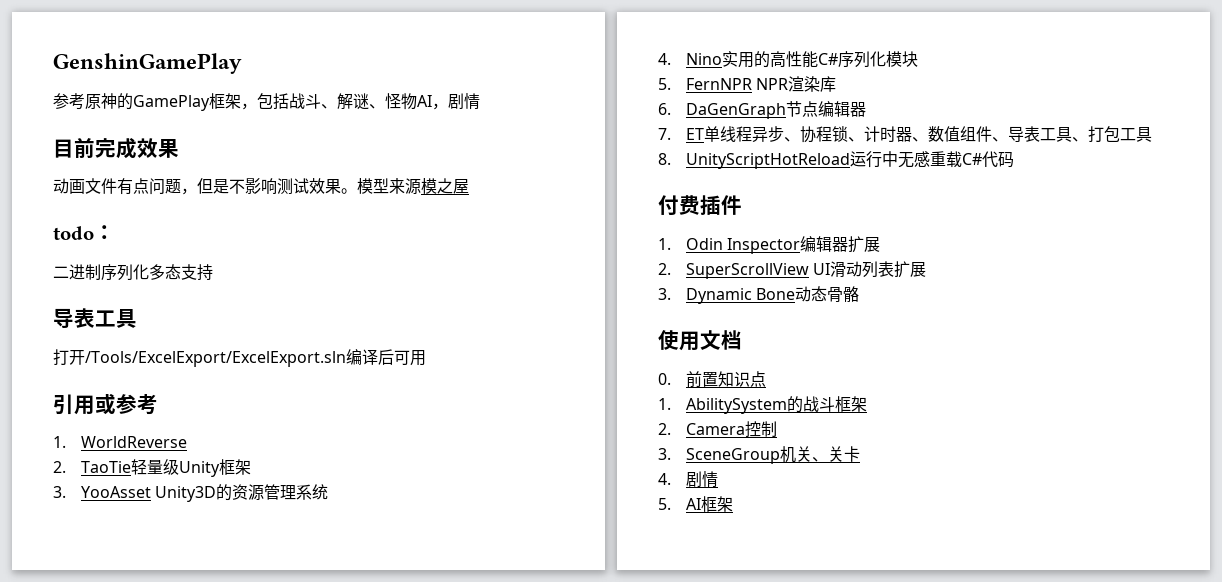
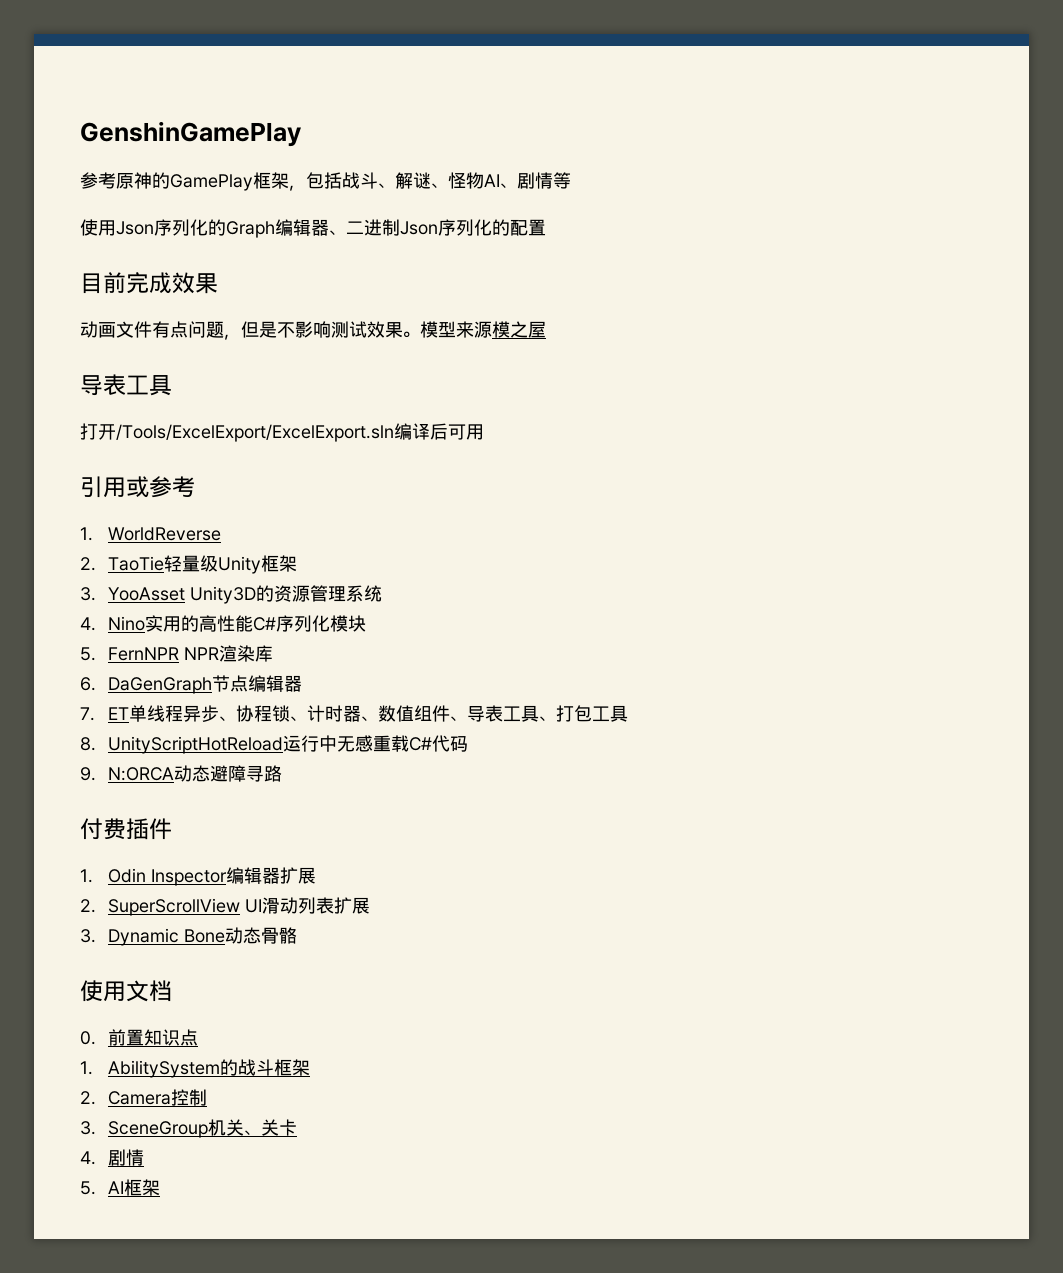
[432,93,480,110] ，剧情 -> [500,172,571,189] [80,219,546,238] 、剧情等 // 使用Json序列化的Graph编辑器、二进制Json序列化的配置
[53,225,115,240] [53,264,213,281] // todo： // 二进制序列化多态支持 -> (546, 329) none
(1014, 159) none -> [80,765,282,782] // 9. N:ORCA动态避障寻路

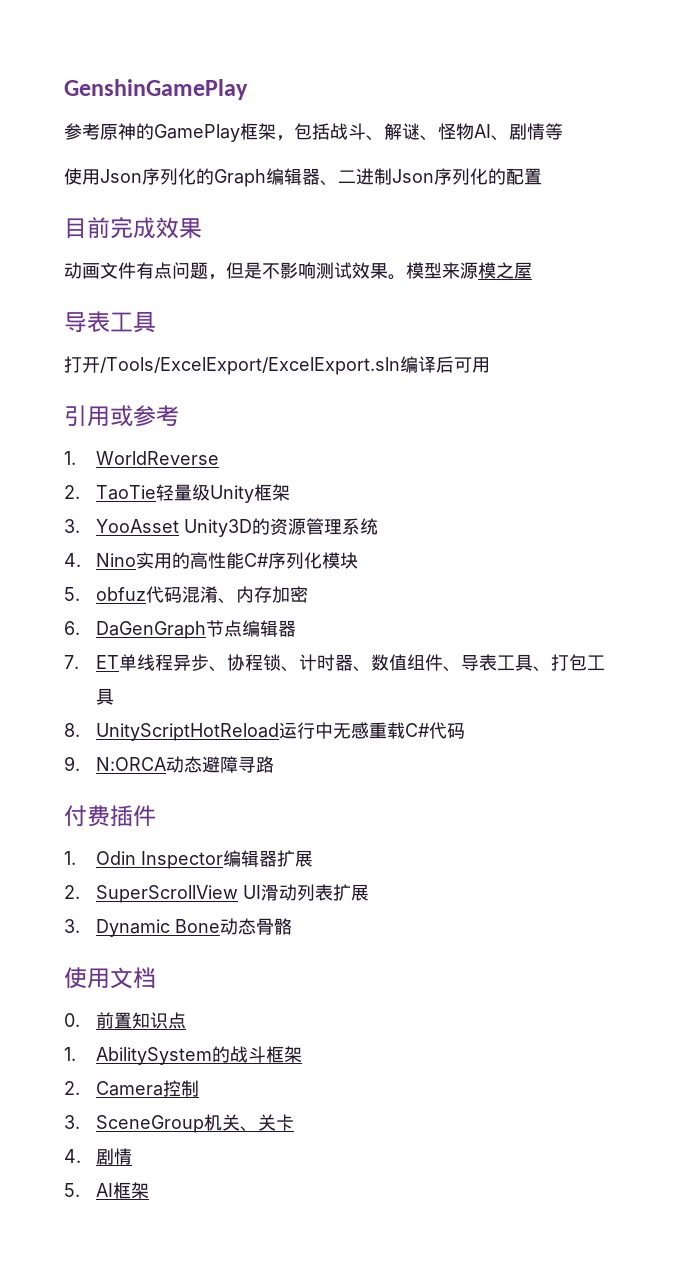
[107,645,273,662] FernNPR NPR渲染库 -> [96,586,309,604] obfuz代码混淆、内存加密

